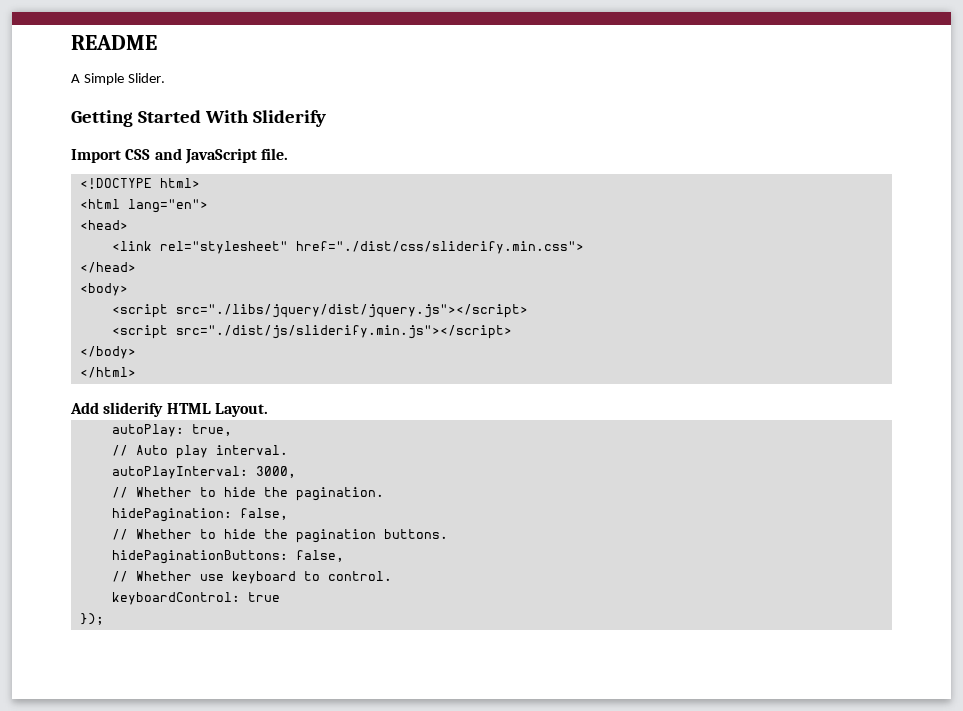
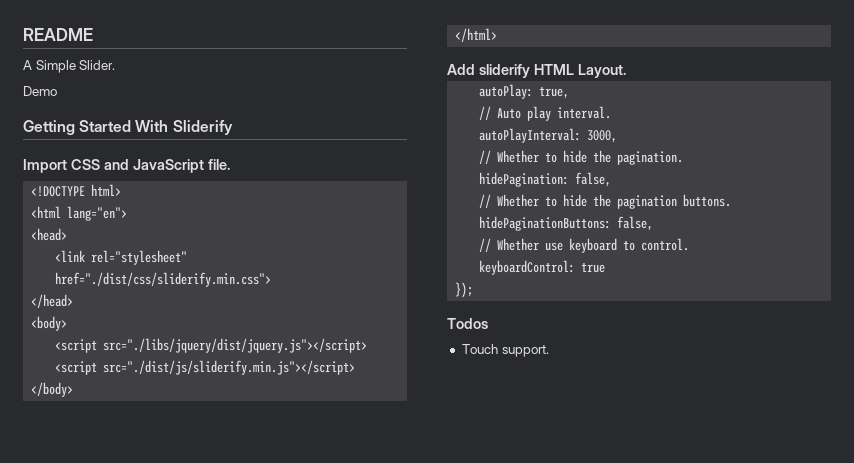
(165, 78) none -> [23,86,57,96] // Demo
(104, 619) none -> [447,318,488,329] [461,344,549,357] // Todos // Touch support.

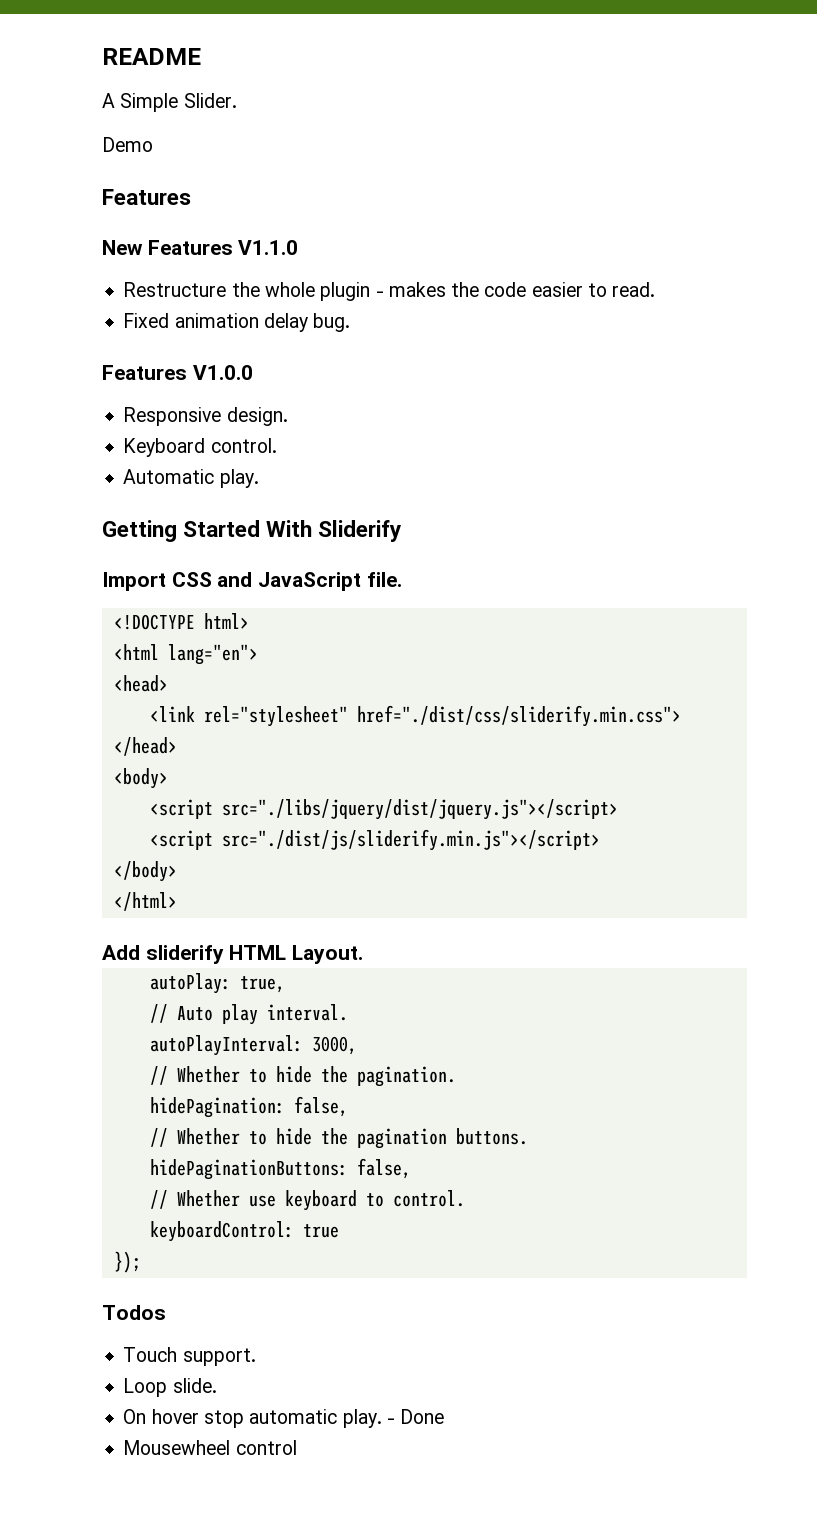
(57, 91) none -> [102,189,191,205] [102,240,299,255] [123,282,656,301] [123,313,351,332] [102,365,253,380] [123,407,288,426] [123,438,277,457] [123,469,259,488] // Features // New Features V1.1.0 // Restructure the whole plugin - makes the code easier to read. // Fixed animation delay bug. // Features V1.0.0 // Responsive design. // Keyboard control. // Automatic play.
(549, 351) none -> [123,1378,217,1397] [123,1409,445,1428] [123,1440,297,1455] // Loop slide. // On hover stop automatic play. - Done // Mousewheel control

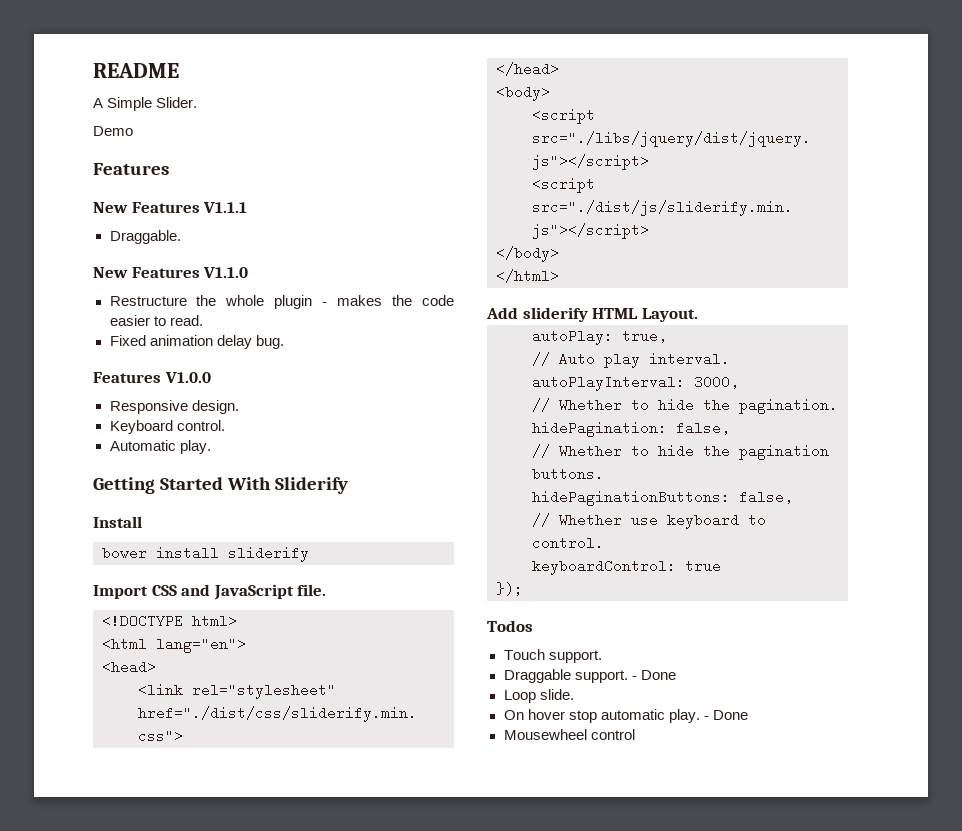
(191, 197) none -> [93,202,248,213] [109,230,181,244] // New Features V1.1.1 // Draggable.
(402, 531) none -> [93,516,142,528] [102,546,309,562] // Install // bower install sliderify
(256, 1357) none -> [503,669,676,683] // Draggable support. - Done

